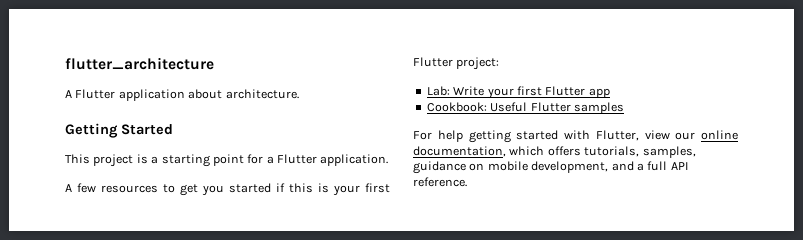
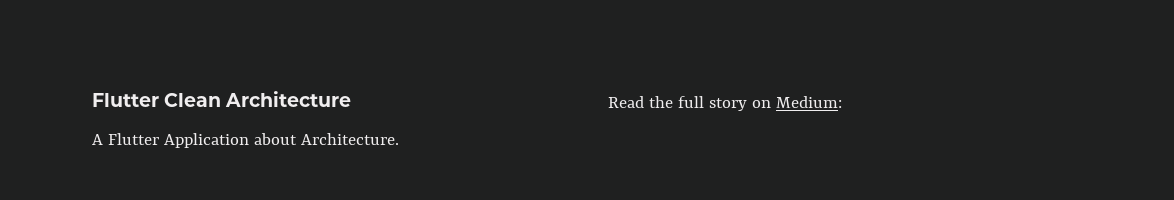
[65,57,214,70] flutter_architecture -> [92,91,352,107] Flutter Clean Architecture
[118,89,299,101] [65,123,173,138] [65,154,389,167] [65,183,390,196] [413,57,500,70] [426,86,610,99] [426,102,624,114] [413,130,738,143] [413,146,696,158] [413,161,689,174] [413,177,467,187] application about architecture. // Getting Started // This project is a starting point for a Flutter application. // A few resources to get you started if this is your first Flutter project: // Lab: Write your first Flutter app // Cookbook: Useful Flutter samples // For help getting started with Flutter, view our online documentation, which offers tutorials, samples, guidance on mobile development, and a full API reference. -> [163,133,399,148] [608,96,842,111] Application about Architecture. // Read the full story on Medium:

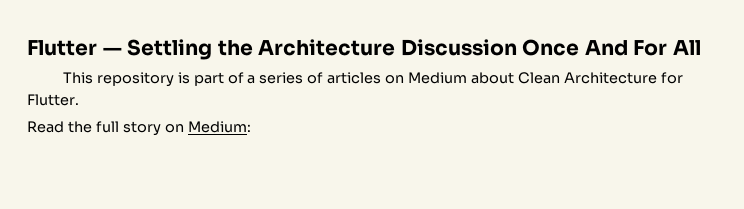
[92,91,352,107] [92,133,399,148] Flutter Clean Architecture // A Flutter Application about Architecture. -> [27,39,701,60] [62,72,683,87] [27,94,79,106] Flutter — Settling the Architecture Discussion Once And For All // This repository is part of a series of articles on Medium about Clean Architecture for Flutter.

